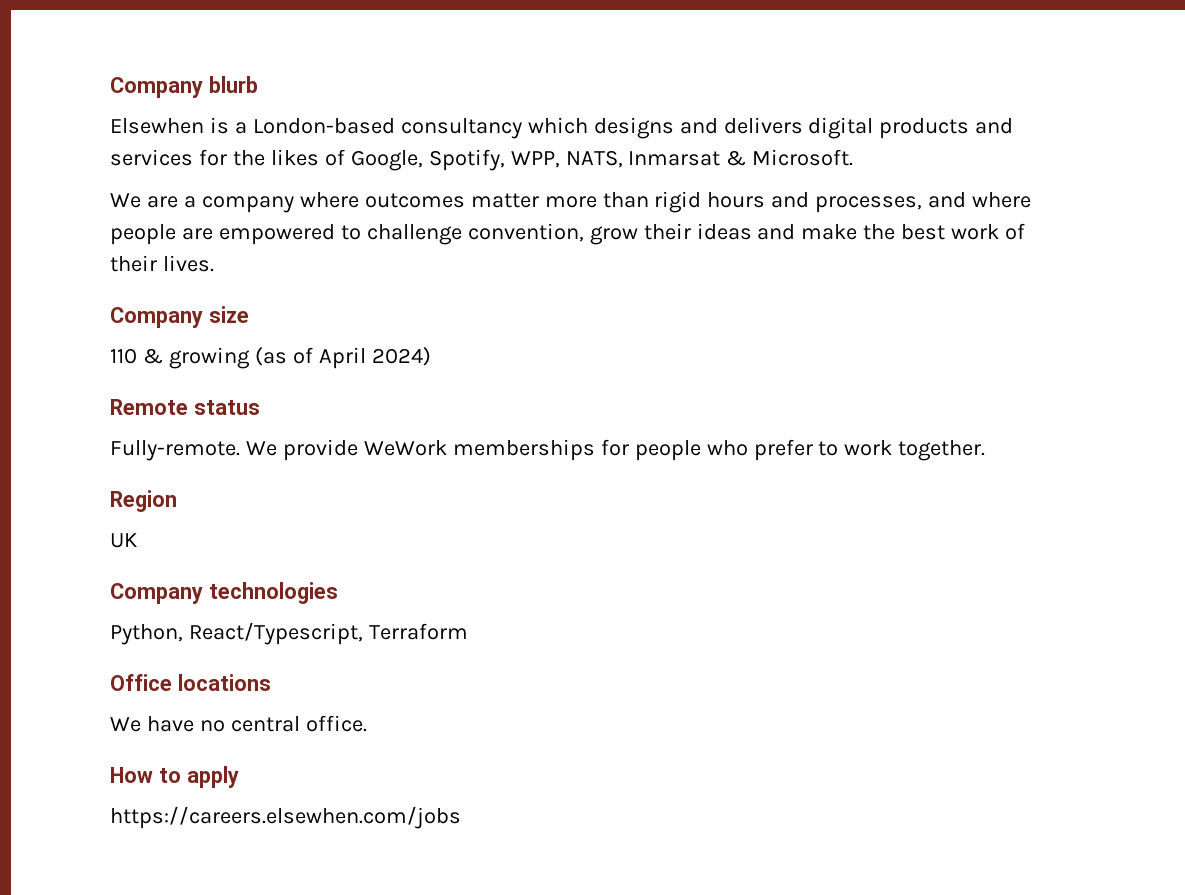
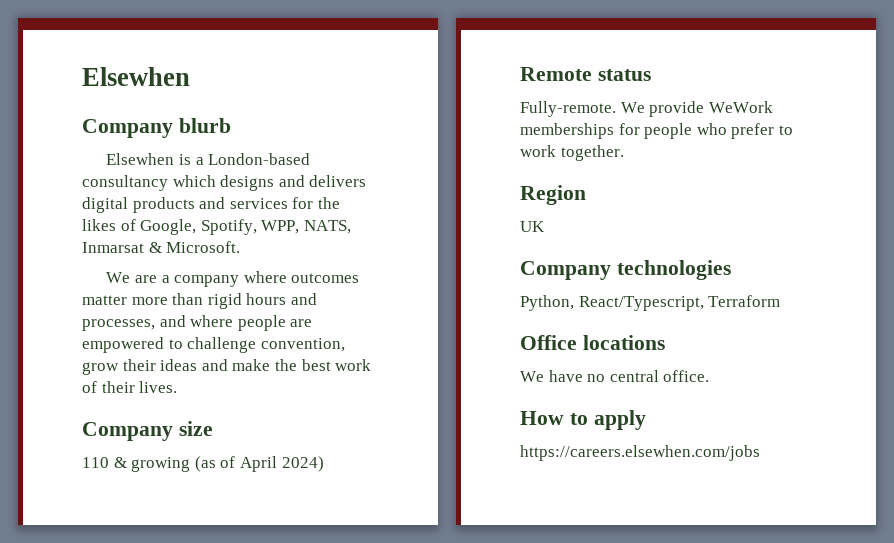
(110, 87) none -> [82,67,190,86] Elsewhen //

